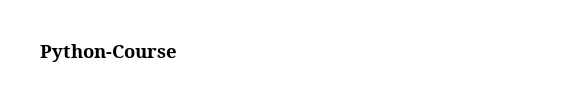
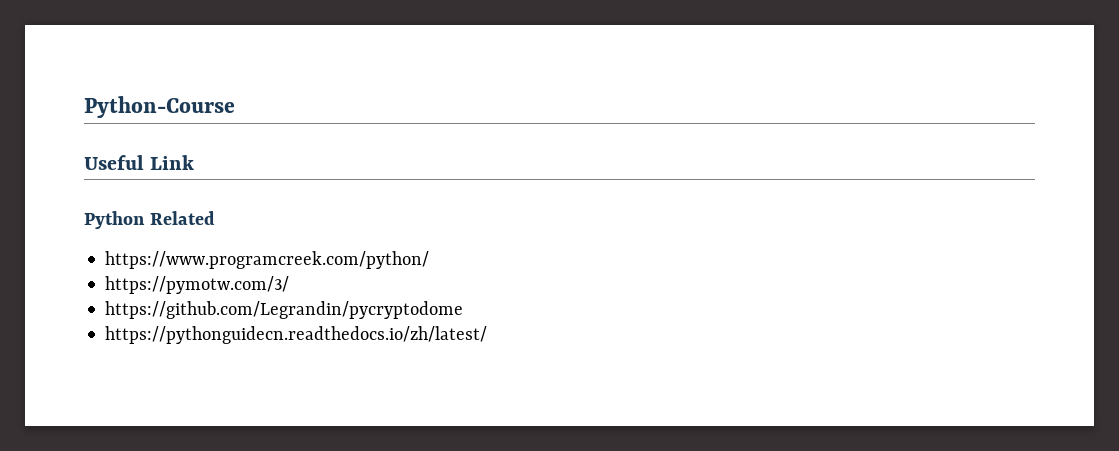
(177, 53) none -> [84,155,195,170] [84,211,215,229] [105,251,430,269] [105,276,290,294] [105,301,464,319] [105,326,488,344] // Useful Link // Python Related // https://www.programcreek.com/python/ // https://pymotw.com/3/ // https://github.com/Legrandin/pycryptodome // https://pythonguidecn.readthedocs.io/zh/latest/

